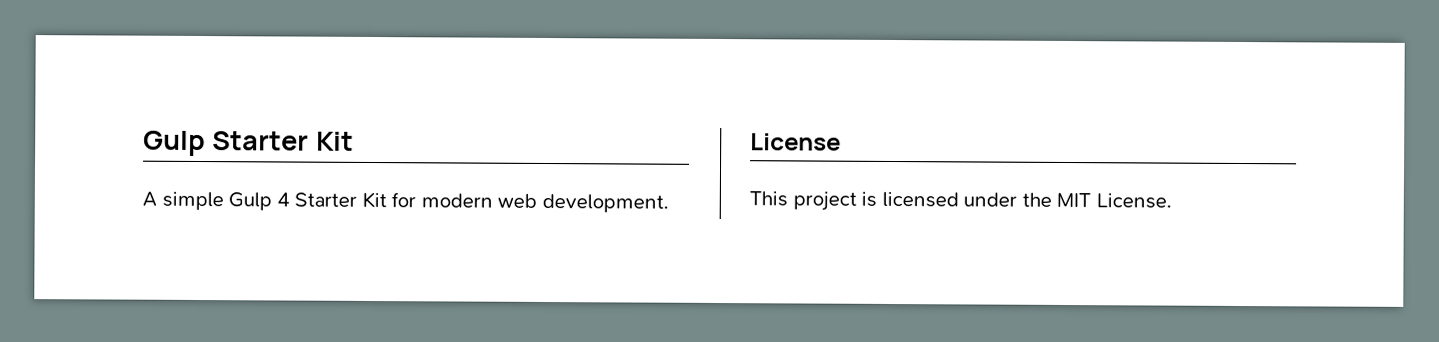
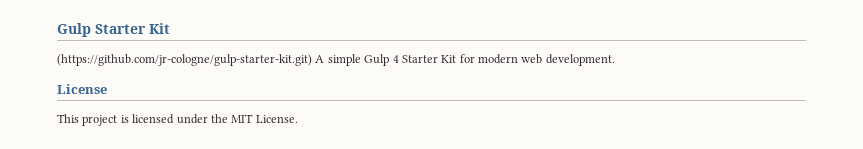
(354, 141) none -> [57,54,312,66] (https://github.com/jr-cologne/gulp-starter-kit.git)

